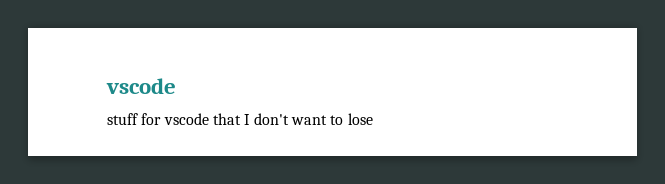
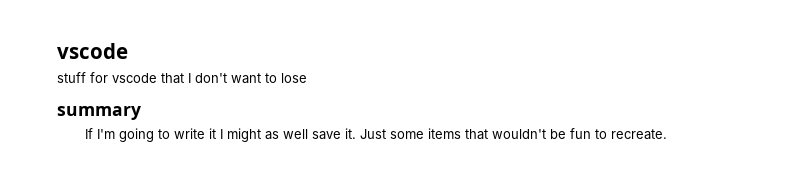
(373, 119) none -> [57,106,141,120] [84,128,667,142] // summary // If I'm going to write it I might as well save it. Just some items that wouldn't be fun to recreate.

